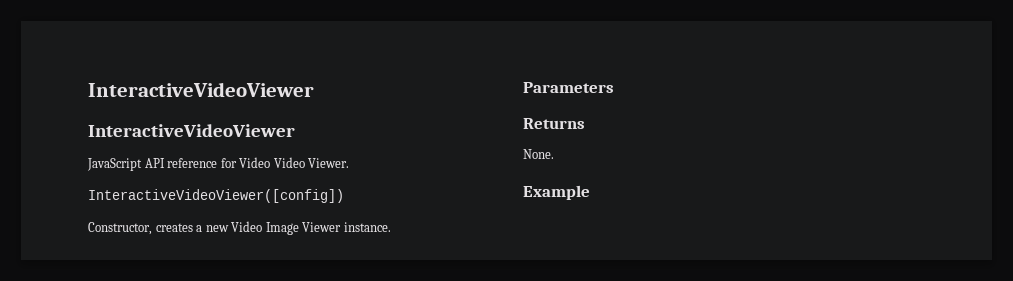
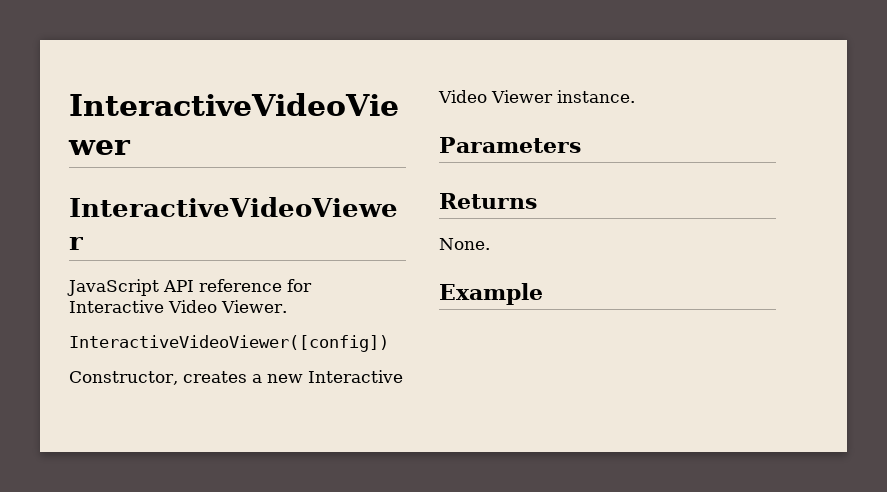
[239,157,271,168] Video -> [69,300,164,313] Interactive
[231,221,299,235] Video Image -> [307,370,403,383] [438,90,487,103] Interactive Video

